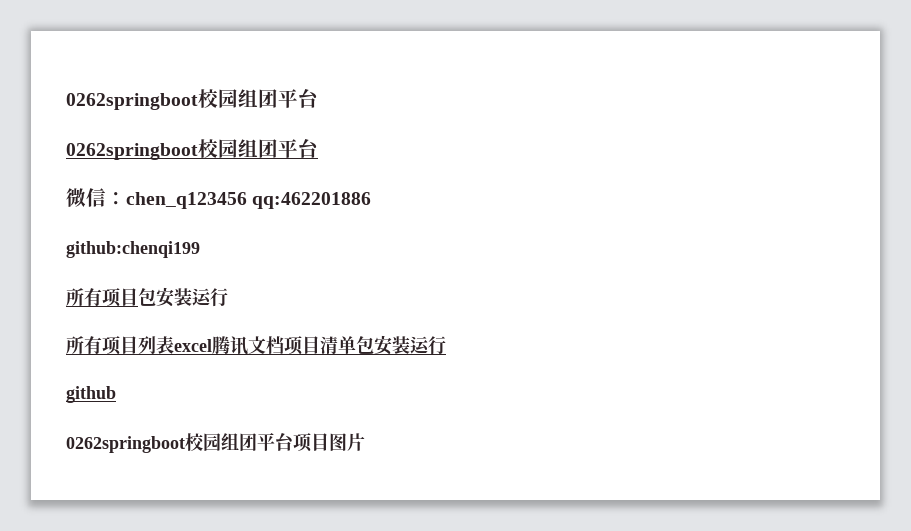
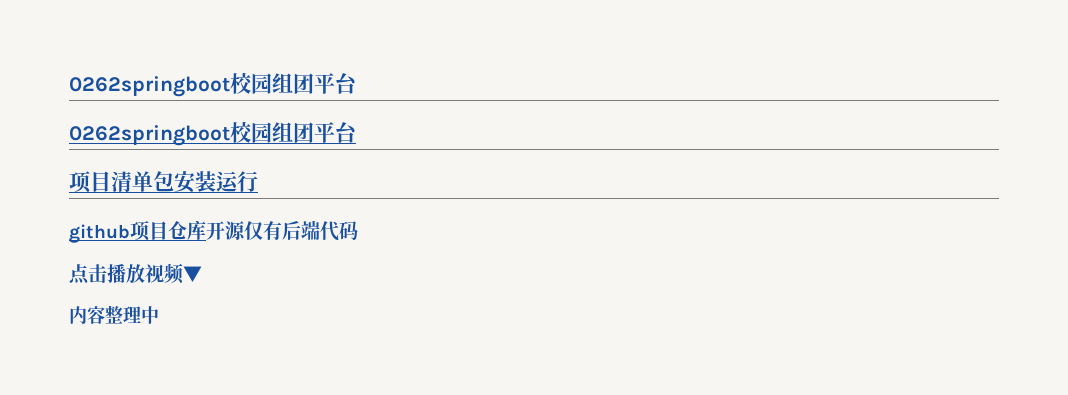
[66,188,372,209] [66,241,200,258] [66,287,228,307] [66,336,284,355] 微信：chen_q123456 qq:462201886 // github:chenqi199 // 所有项目包安装运行 // 所有项目列表excel腾讯文档 -> (357, 132) none
[66,432,365,453] // 0262springboot校园组团平台项目图片 -> [130,220,358,241] [69,263,202,285] [69,305,159,324] 项目仓库开源仅有后端代码 // 点击播放视频▼ // 内容整理中

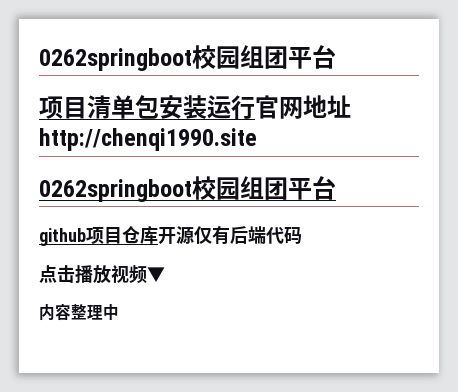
[69,73,357,97] [69,122,357,146] 0262springboot校园组团平台 // 0262springboot校园组团平台 -> [39,45,336,71] 0262springboot校园组团平台
(258, 181) none -> [255,95,351,119] [39,128,257,151] [39,176,336,202] 官网地址http://chenqi1990.site // 0262springboot校园组团平台

